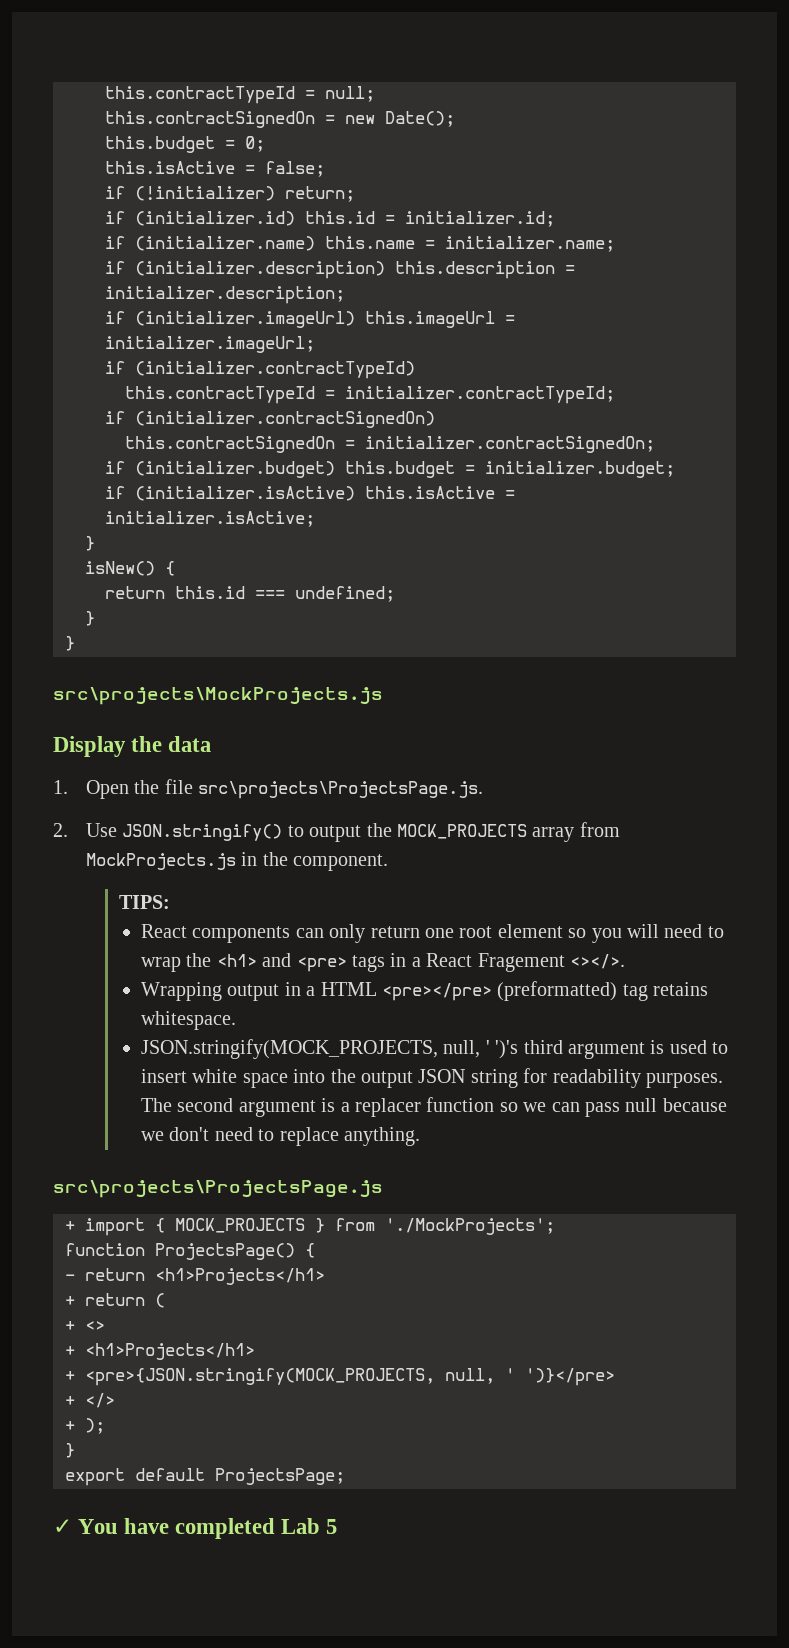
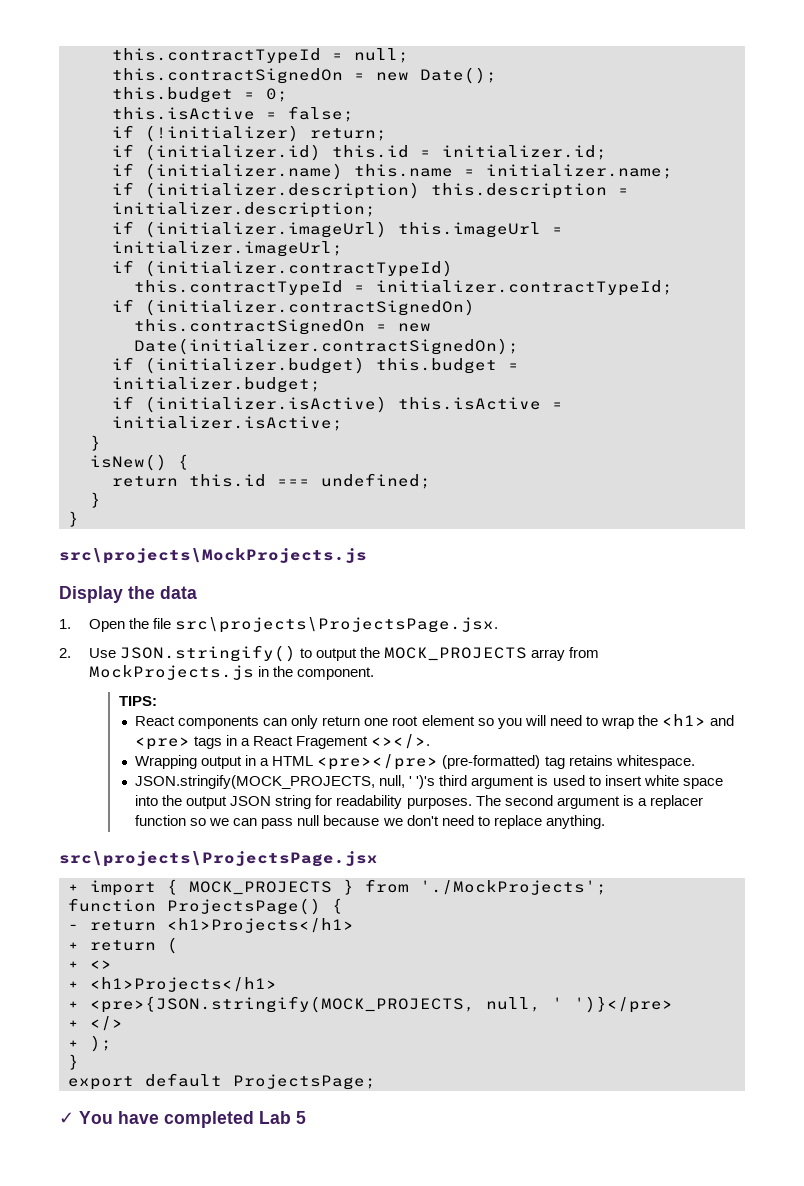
[365,436,655,453] initializer.contractSignedOn; -> [398,323,431,332] [134,338,519,355] new Date(initializer.contractSignedOn);
[198,781,484,799] src\projects\ProjectsPage.js. -> [174,617,498,633] src\projects\ProjectsPage.jsx.
[497,981,618,1001] (preformatted) -> [442,755,541,769] (pre-formatted)
[53,1180,383,1198] src\projects\ProjectsPage.js -> [59,851,378,867] src\projects\ProjectsPage.jsx

